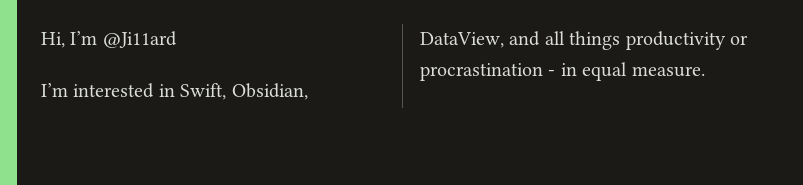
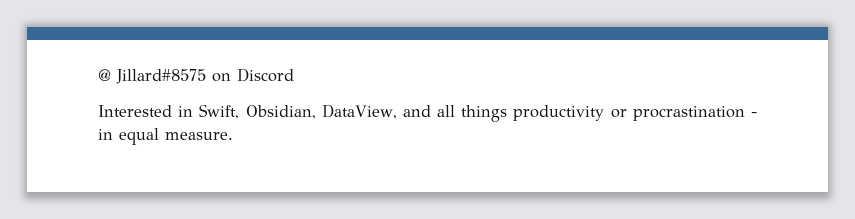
[41,31,177,48] [41,83,155,98] Hi, I’m @Ji11ard // I’m interested -> [98,68,294,84] [98,105,172,117] @ Jillard#8575 on Discord // Interested

